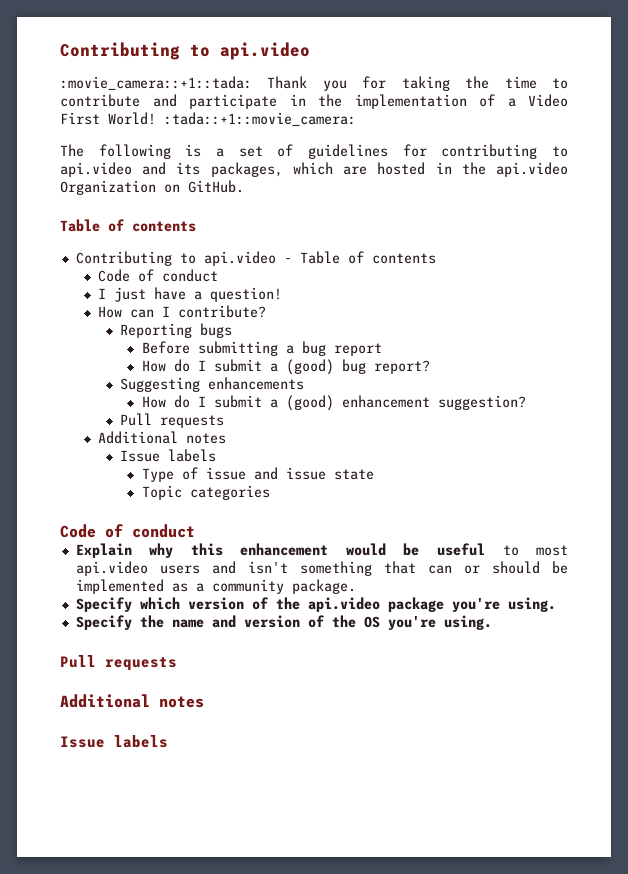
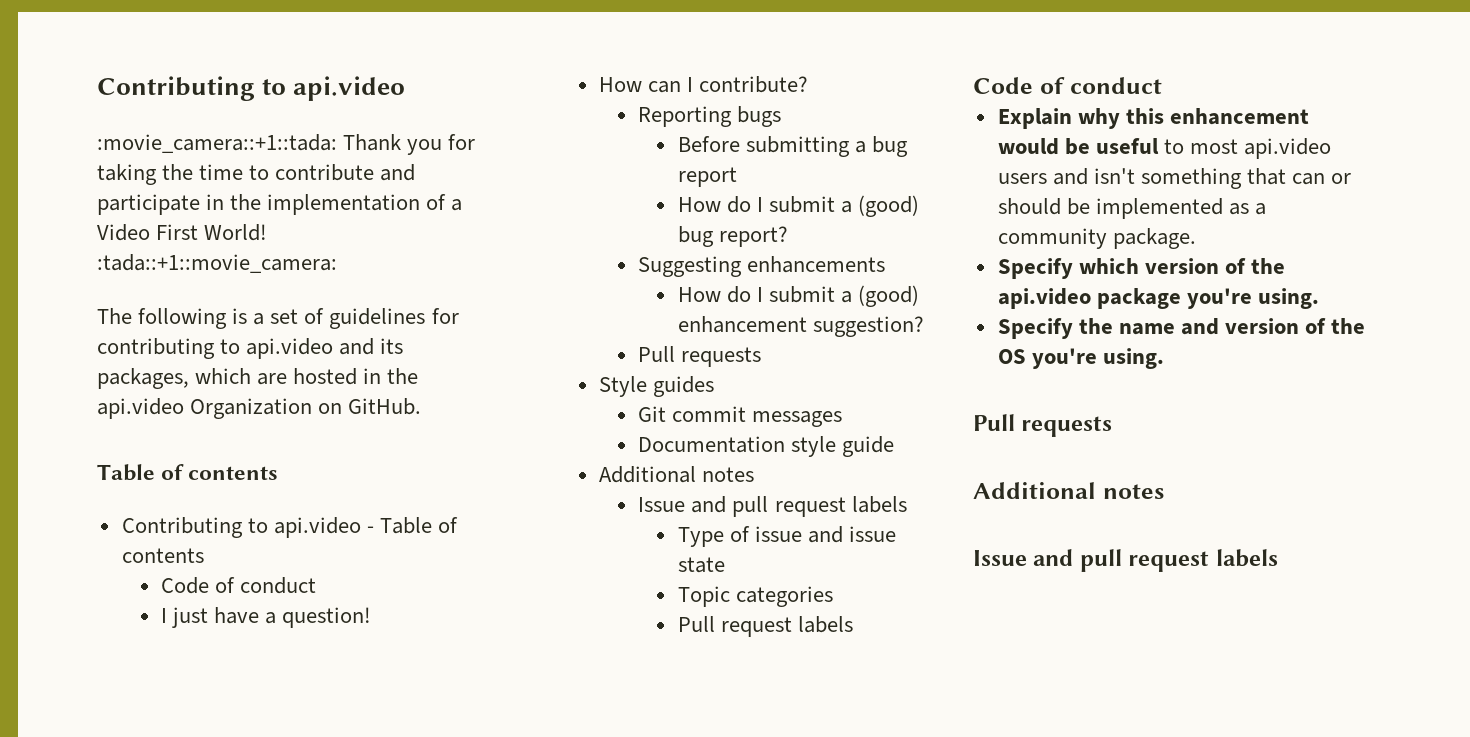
[97,431,226,444] [119,450,160,462] // Additional notes // Issue -> [599,376,715,397] [638,406,843,427] [638,436,895,457] [599,466,755,483] [638,496,846,517] // Style guides // Git commit messages // Documentation style guide // Additional notes // Issue and pull request
(270, 492) none -> [677,616,853,637] // Pull request labels
(105, 742) none -> [1033,549,1210,572] and pull request

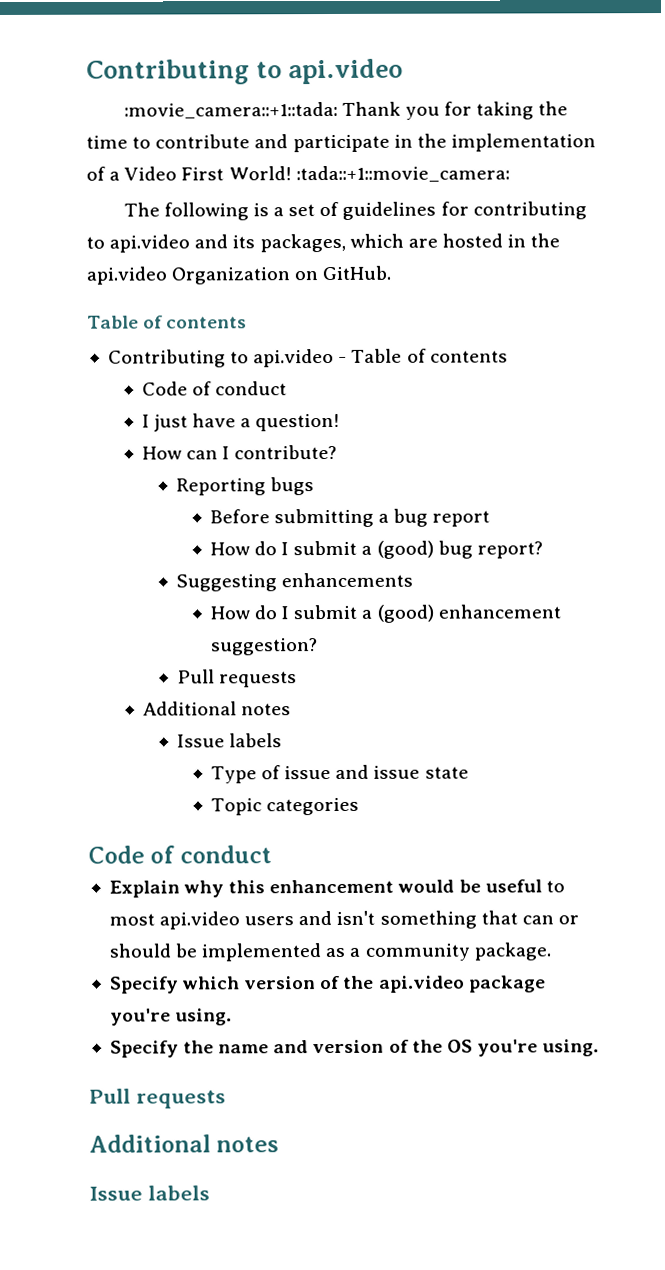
[599,376,715,397] [638,406,843,427] [638,436,895,457] [599,466,755,483] [638,496,846,517] // Style guides // Git commit messages // Documentation style guide // Additional notes // Issue and pull request -> [142,701,292,716] [176,734,225,748] // Additional notes // Issue
[677,616,853,637] // Pull request labels -> (360, 806) none
[1033,549,1210,572] and pull request -> (143, 1193) none

